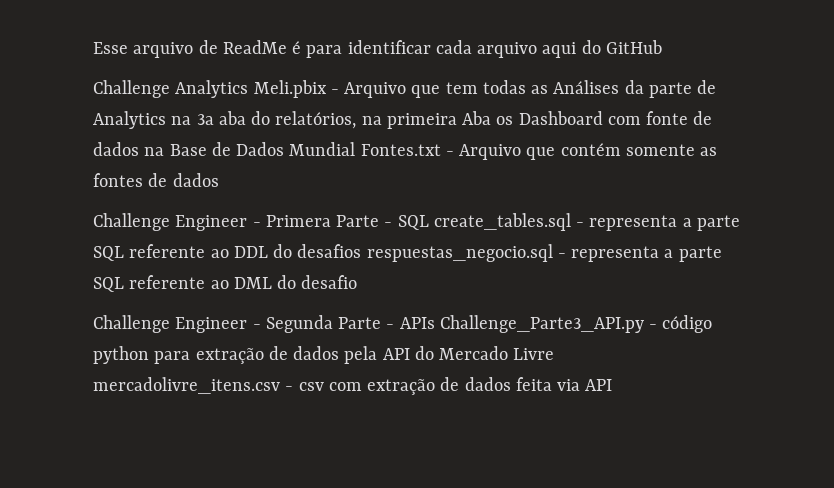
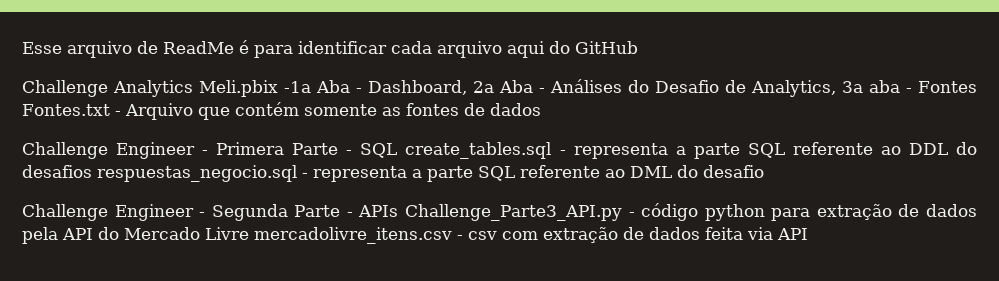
[330,80,717,98] [93,111,713,129] [93,142,356,156] - Arquivo que tem todas as Análises da parte de Analytics na 3a aba do relatórios, na primeira Aba os Dashboard com fonte de dados na Base de Dados Mundial -> [284,79,978,97] -1a Aba - Dashboard, 2a Aba - Análises do Desafio de Analytics, 3a aba - Fontes

